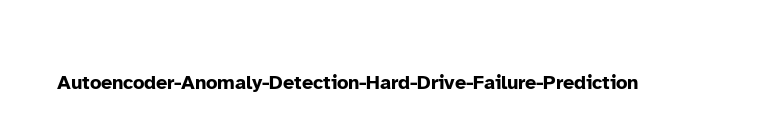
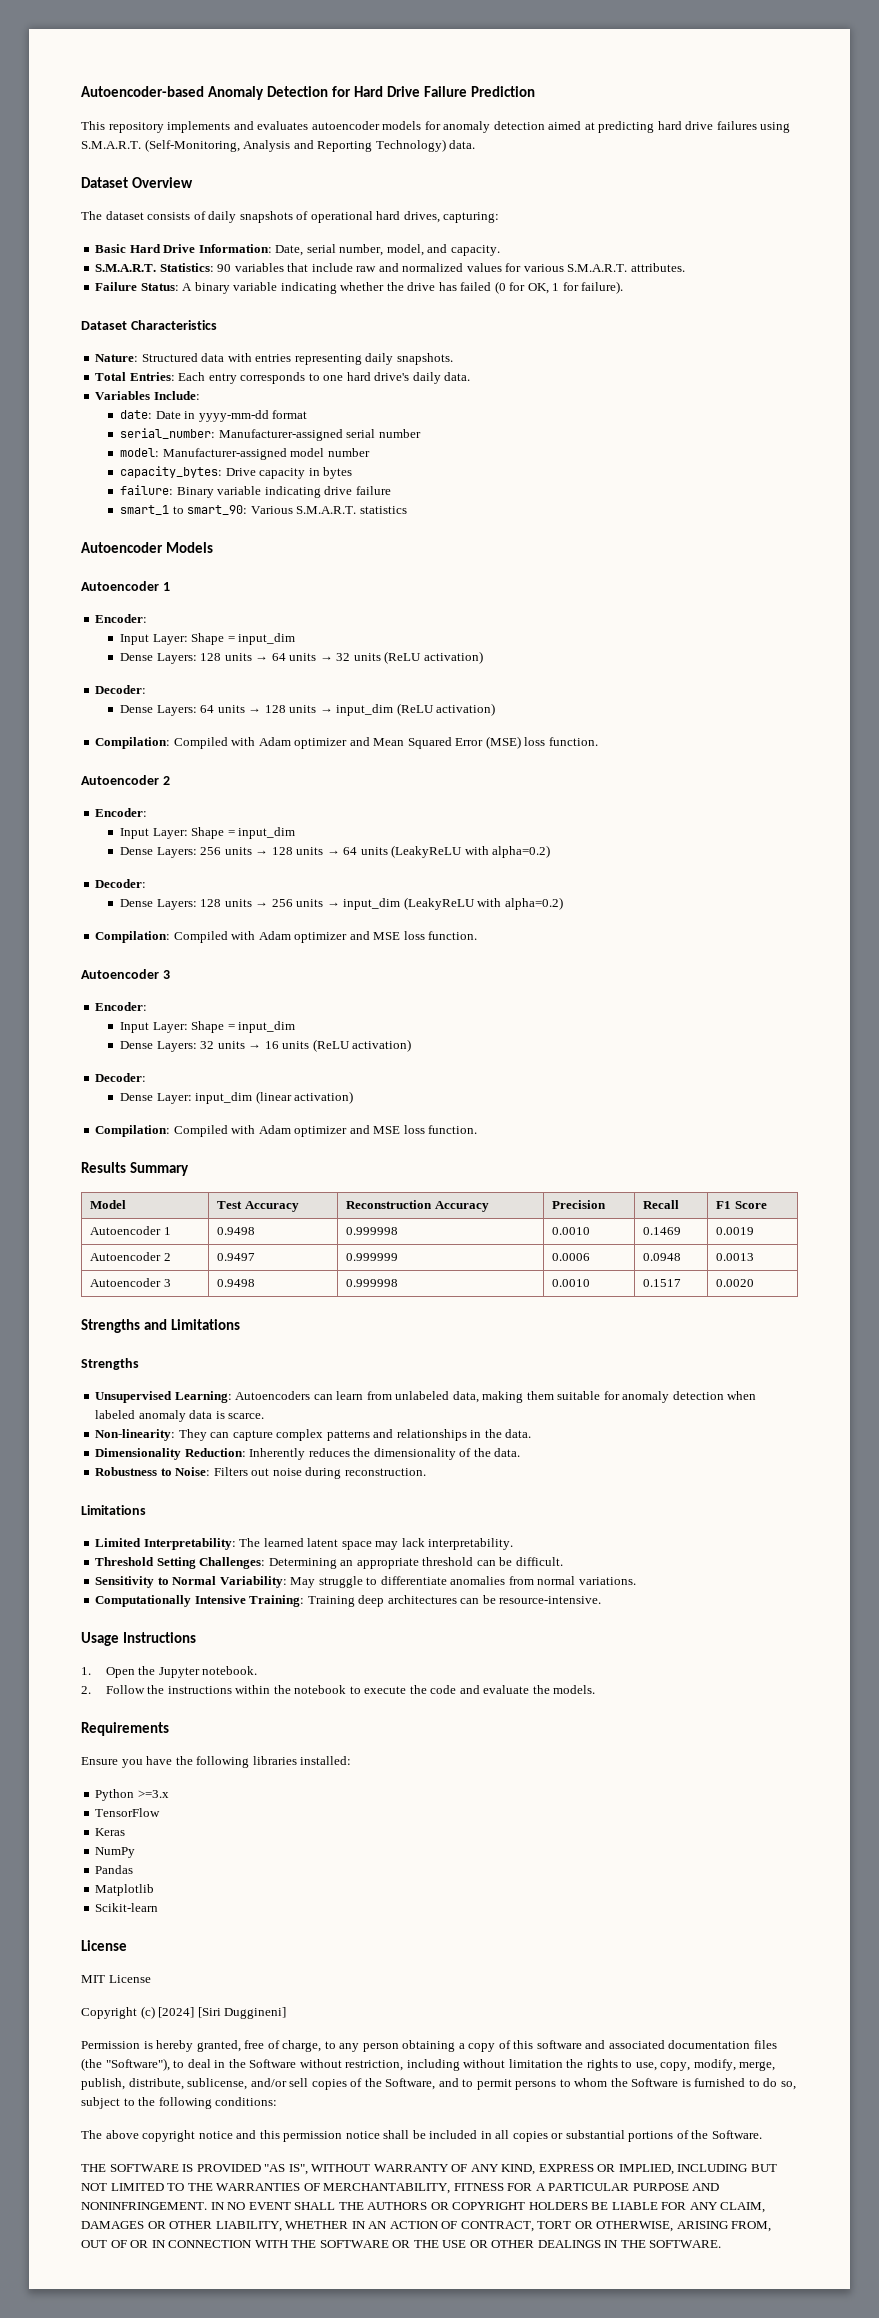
[57,74,638,92] Autoencoder-Anomaly-Detection-Hard-Drive-Failure-Prediction -> [81,86,536,100] [81,121,791,133] [81,139,476,152] [81,177,193,188] [81,211,500,223] [95,244,500,256] [95,263,685,272] [95,281,624,294] [81,320,217,330] [95,353,453,365] [95,372,471,384] [95,391,200,400] [120,410,308,422] [120,428,421,441] [120,448,370,460] [120,466,353,479] [120,485,391,498] [120,505,407,515] [81,542,213,553] [81,581,170,591] [95,614,148,623] [120,633,296,645] [120,651,483,664] [95,685,147,694] [120,703,496,716] [95,736,598,749] [81,775,170,785] [95,808,148,817] [120,827,296,839] [120,845,551,858] [95,879,147,888] [120,897,563,910] [95,931,478,943] [81,969,170,979] [95,1002,148,1011] [120,1021,296,1033] [120,1039,412,1052] [95,1073,147,1082] [120,1091,354,1104] [95,1125,478,1137] [81,1162,189,1176] [90,1200,127,1209] [217,1201,299,1212] [346,1200,489,1212] [552,1200,607,1209] [643,1200,680,1209] [716,1201,767,1209] [90,1226,171,1235] [217,1227,256,1235] [346,1227,399,1235] [552,1227,591,1235] [643,1227,682,1235] [716,1227,755,1235] [90,1252,171,1261] [217,1253,256,1261] [346,1253,399,1261] [552,1253,591,1261] [643,1253,682,1261] [716,1253,755,1261] [90,1278,171,1287] [217,1279,256,1287] [346,1279,399,1287] [552,1279,591,1287] [643,1279,682,1287] [716,1279,755,1287] [81,1319,240,1333] [81,1358,139,1370] [95,1391,757,1403] [95,1410,265,1422] [95,1429,532,1441] [95,1448,521,1460] [95,1467,426,1479] [81,1505,146,1515] [95,1538,514,1550] [95,1557,563,1569] [95,1576,636,1588] [95,1595,602,1607] [81,1632,196,1646] [81,1666,258,1678] [81,1685,596,1694] [81,1722,169,1736] [81,1756,352,1768] [95,1789,169,1801] [95,1808,161,1817] [95,1828,126,1836] [95,1847,136,1858] [95,1865,134,1874] [95,1884,155,1896] [95,1903,159,1912] [81,1940,127,1951] [81,1975,151,1983] [81,2006,287,2019] [81,2040,777,2052] [81,2058,776,2071] [81,2078,796,2090] [81,2097,278,2109] [81,2130,762,2142] [81,2164,777,2175] [81,2183,720,2194] [81,2202,766,2213] [81,2221,772,2232] [81,2240,722,2248] Autoencoder-based Anomaly Detection for Hard Drive Failure Prediction // This repository implements and evaluates autoencoder models for anomaly detection aimed at predicting hard drive failures using S.M.A.R.T. (Self-Monitoring, Analysis and Reporting Technology) data. // Dataset Overview // The dataset consists of daily snapshots of operational hard drives, capturing: // Basic Hard Drive Information: Date, serial number, model, and capacity. // S.M.A.R.T. Statistics: 90 variables that include raw and normalized values for various S.M.A.R.T. attributes. // Failure Status: A binary variable indicating whether the drive has failed (0 for OK, 1 for failure). // Dataset Characteristics // Nature: Structured data with entries representing daily snapshots. // Total Entries: Each entry corresponds to one hard drive's daily data. // Variables Include: // date: Date in yyyy-mm-dd format // serial_number: Manufacturer-assigned serial number // model: Manufacturer-assigned model number // capacity_bytes: Drive capacity in bytes // failure: Binary variable indicating drive failure // smart_1 to smart_90: Various S.M.A.R.T. statistics // Autoencoder Models // Autoencoder 1 // Encoder: // Input Layer: Shape = input_dim // Dense Layers: 128 units → 64 units → 32 units (ReLU activation) // Decoder: // Dense Layers: 64 units → 128 units → input_dim (ReLU activation) // Compilation: Compiled with Adam optimizer and Mean Squared Error (MSE) loss function. // Autoencoder 2 // Encoder: // Input Layer: Shape = input_dim // Dense Layers: 256 units → 128 units → 64 units (LeakyReLU with alpha=0.2) // Decoder: // Dense Layers: 128 units → 256 units → input_dim (LeakyReLU with alpha=0.2) // Compilation: Compiled with Adam optimizer and MSE loss function. // Autoencoder 3 // Encoder: // Input Layer: Shape = input_dim // Dense Layers: 32 units → 16 units (ReLU activation) // Decoder: // Dense Layer: input_dim (linear activation) // Compilation: Compiled with Adam optimizer and MSE loss function. // Results Summary // Model | Test Accuracy | Reconstruction Accuracy | Precision | Recall | F1 Score // Autoencoder 1 | 0.9498 | 0.999998 | 0.0010 | 0.1469 | 0.0019 // Autoencoder 2 | 0.9497 | 0.999999 | 0.0006 | 0.0948 | 0.0013 // Autoencoder 3 | 0.9498 | 0.999998 | 0.0010 | 0.1517 | 0.0020 // Strengths and Limitations // Strengths // Unsupervised Learning: Autoencoders can learn from unlabeled data, making them suitable for anomaly detection when labeled anomaly data is scarce. // Non-linearity: They can capture complex patterns and relationships in the data. // Dimensionality Reduction: Inherently reduces the dimensionality of the data. // Robustness to Noise: Filters out noise during reconstruction. // Limitations // Limited Interpretability: The learned latent space may lack interpretability. // Threshold Setting Challenges: Determining an appropriate threshold can be difficult. // Sensitivity to Normal Variability: May struggle to differentiate anomalies from normal variations. // Computationally Intensive Training: Training deep architectures can be resource-intensive. // Usage Instructions // 1. Open the Jupyter notebook. // 2. Follow the instructions within the notebook to execute the code and evaluate the models. // Requirements // Ensure you have the following libraries installed: // Python >=3.x // TensorFlow // Keras // NumPy // Pandas // Matplotlib // Scikit-learn // License // MIT License // Copyright (c) [2024] [Siri Duggineni] // Permission is hereby granted, free of charge, to any person obtaining a copy of this software and associated documentation files (the "Software"), to deal in the Software without restriction, including without limitation the rights to use, copy, modify, merge, publish, distribute, sublicense, and/or sell copies of the Software, and to permit persons to whom the Software is furnished to do so, subject to the following conditions: // The above copyright notice and this permission notice shall be included in all copies or substantial portions of the Software. // THE SOFTWARE IS PROVIDED "AS IS", WITHOUT WARRANTY OF ANY KIND, EXPRESS OR IMPLIED, INCLUDING BUT NOT LIMITED TO THE WARRANTIES OF MERCHANTABILITY, FITNESS FOR A PARTICULAR PURPOSE AND NONINFRINGEMENT. IN NO EVENT SHALL THE AUTHORS OR COPYRIGHT HOLDERS BE LIABLE FOR ANY CLAIM, DAMAGES OR OTHER LIABILITY, WHETHER IN AN ACTION OF CONTRACT, TORT OR OTHERWISE, ARISING FROM, OUT OF OR IN CONNECTION WITH THE SOFTWARE OR THE USE OR OTHER DEALINGS IN THE SOFTWARE.

